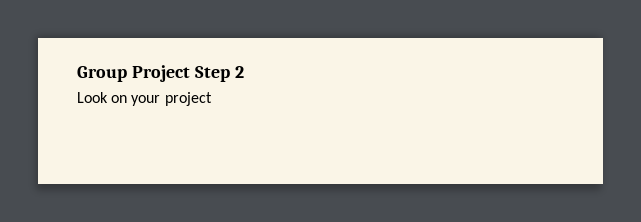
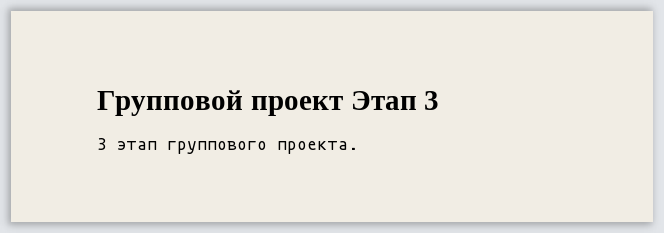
[77,65,244,82] [77,92,212,106] Group Project Step 2 // Look on your project -> [97,90,440,116] [97,138,358,154] Групповой проект Этап 3 // 3 этап группового проекта.

